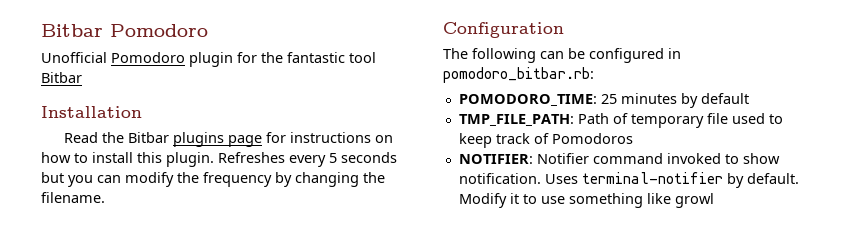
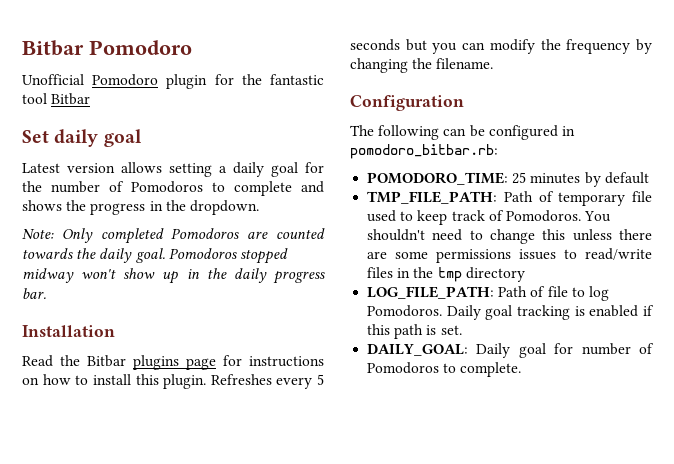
(82, 77) none -> [22,129,142,147] [22,162,324,177] [22,181,324,196] [22,200,259,215] [22,228,325,244] [22,248,288,264] [22,268,325,284] [22,288,46,299] // Set daily goal // Latest version allows setting a daily goal for the number of Pomodoros to complete and shows the progress in the dropdown. // Note: Only completed Pomodoros are counted towards the daily goal. Pomodoros stopped midway won't show up in the daily progress bar.
[551,133,633,144] [458,153,780,164] [458,172,799,188] [458,193,714,208] Pomodoros // NOTIFIER: Notifier command invoked to show notification. Uses terminal-notifier by default. Modify it to use something like growl -> [505,210,612,222] [367,229,652,244] [367,248,652,263] [367,267,525,282] [367,286,609,301] [367,305,654,320] [367,324,462,339] [367,343,654,358] [367,362,522,377] Pomodoros. You shouldn't need to change this unless there are some permissions issues to read/write files in the tmp directory // LOG_FILE_PATH: Path of file to log Pomodoros. Daily goal tracking is enabled if this path is set. // DAILY_GOAL: Daily goal for number of Pomodoros to complete.

